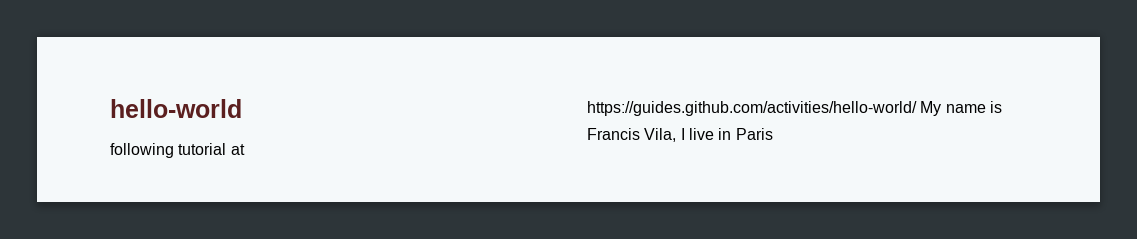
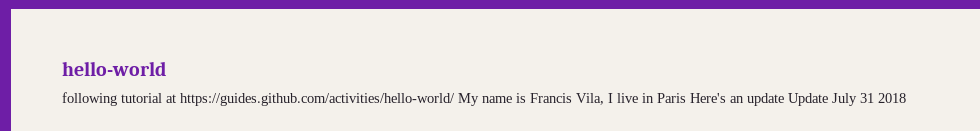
(773, 134) none -> [690,93,906,106] Here's an update Update July 31 2018

